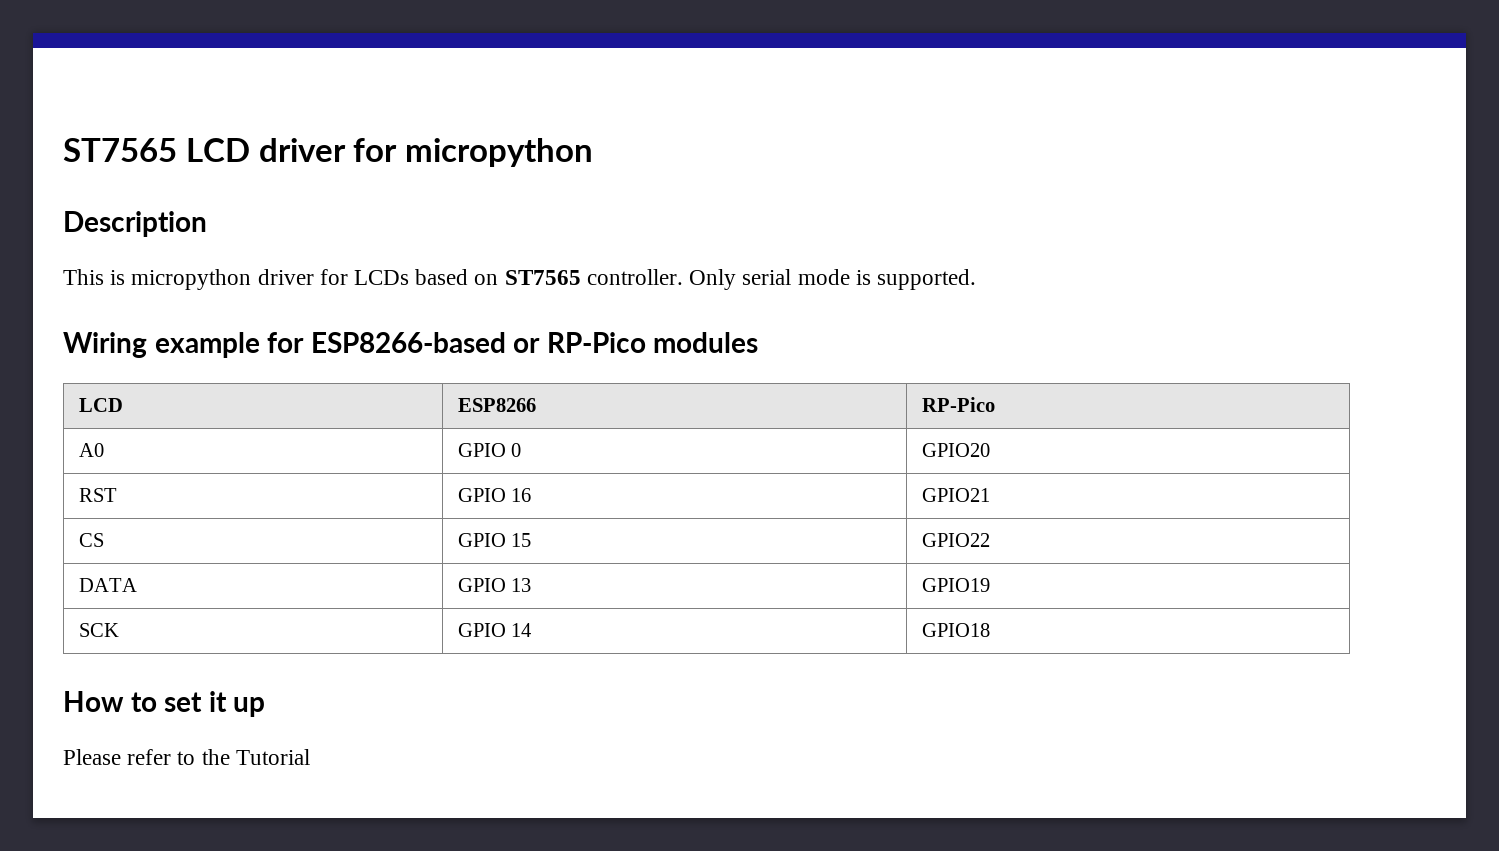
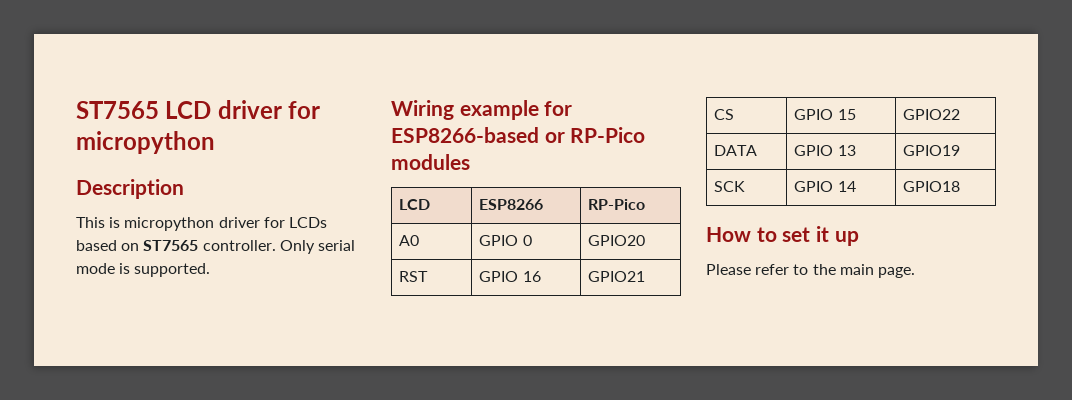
[235,749,310,765] Tutorial -> [839,264,915,278] main page.

